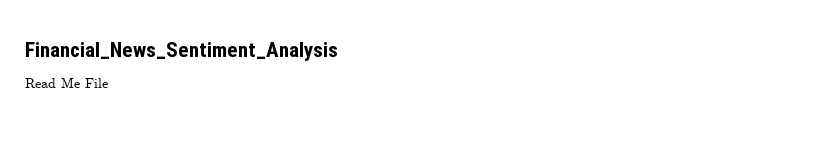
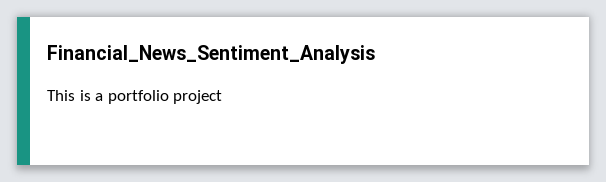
[25,77,108,88] Read Me File -> [47,90,223,104] This is a portfolio project

